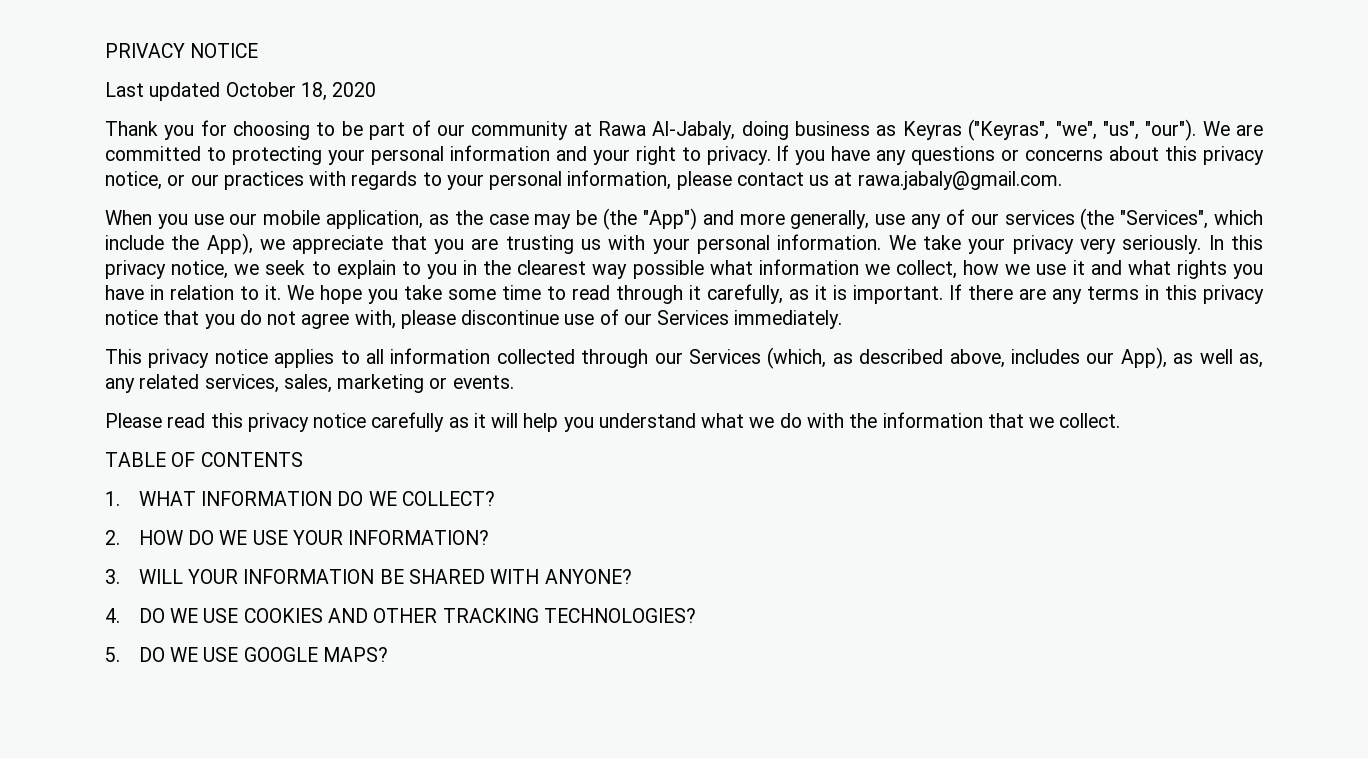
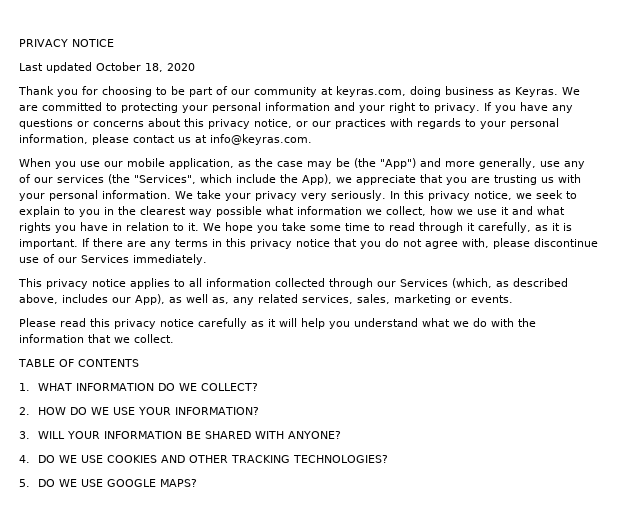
[598,121,736,140] Rawa Al-Jabaly, -> [336,86,406,97] keyras.com,
[902,119,1197,141] Keyras ("Keyras", "we", "us", "our"). -> [515,87,558,97] Keyras.
[857,171,1062,190] rawa.jabaly@gmail.com. -> [210,134,312,145] info@keyras.com.

